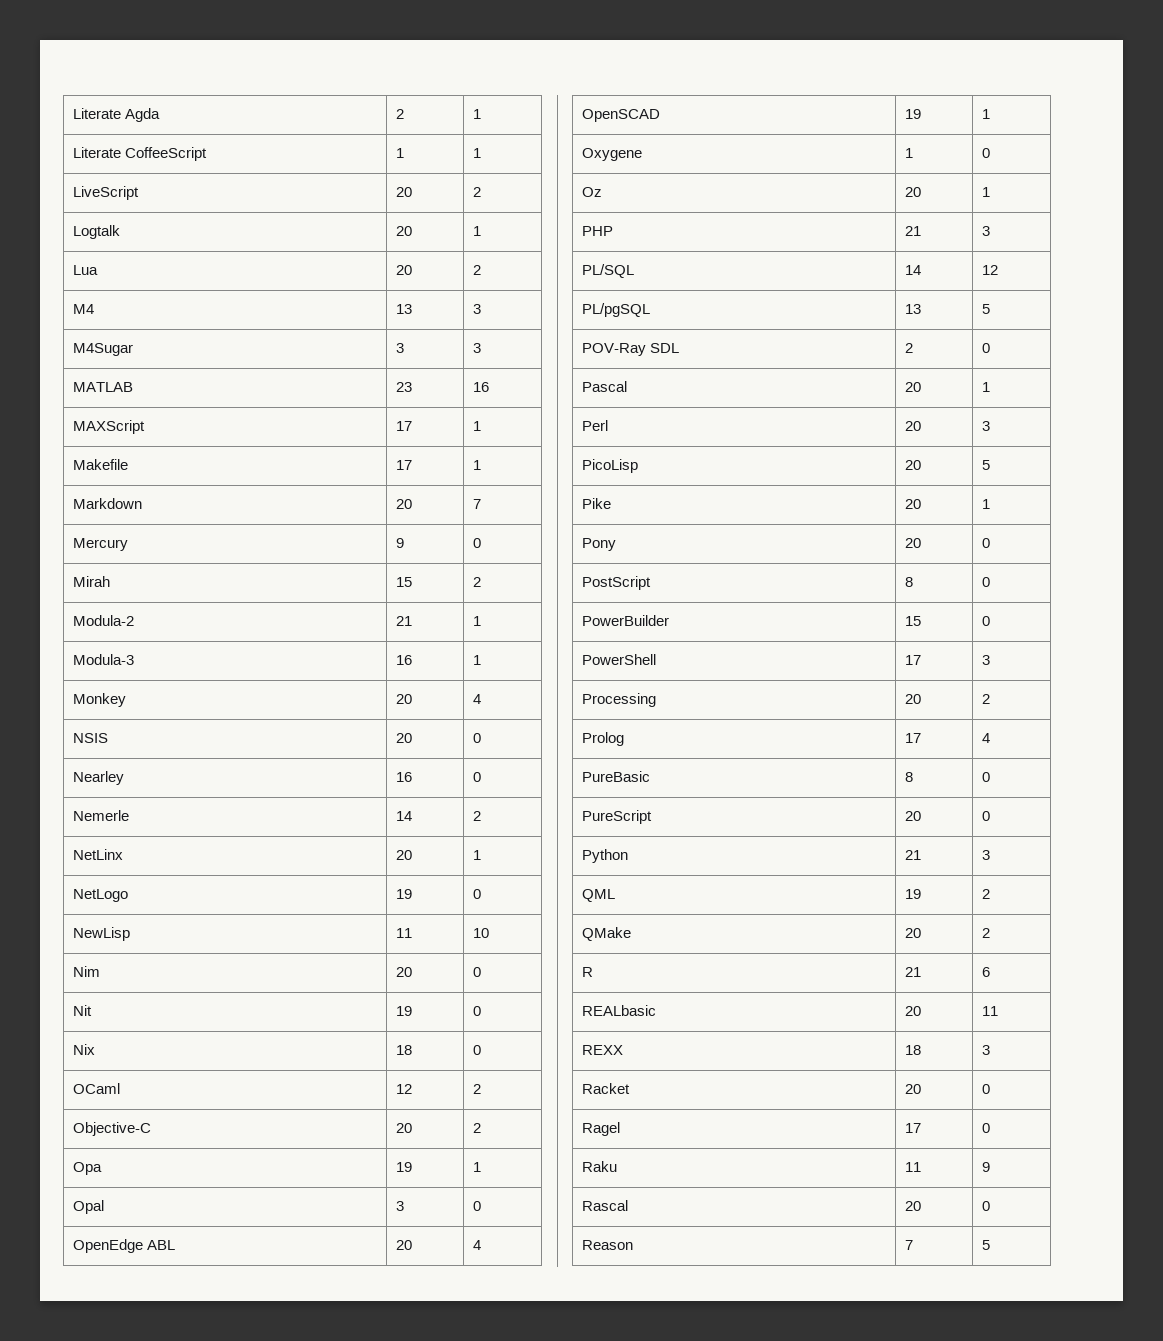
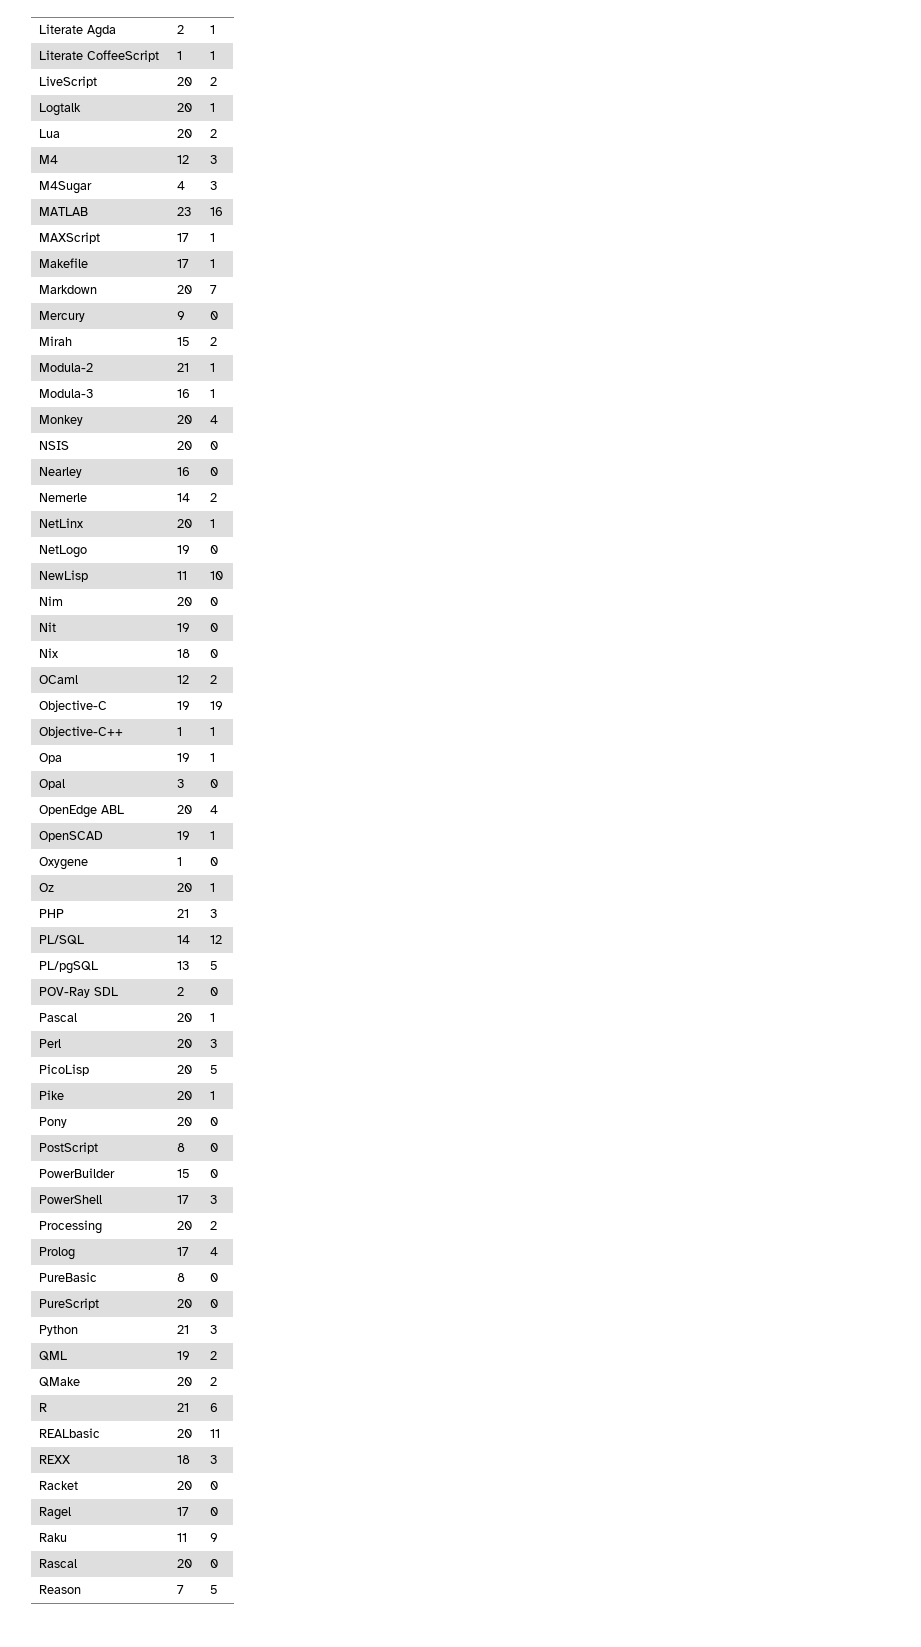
[396,304,413,314] 13 -> [177,155,190,164] 12
[396,343,405,353] 3 -> [177,181,186,190] 4
[396,1123,413,1133] [473,1123,482,1133] 20 | 2 -> [177,701,191,710] [210,701,224,710] [39,726,124,738] [177,727,183,736] [210,727,216,736] 19 | 19 // Objective-C++ | 1 | 1

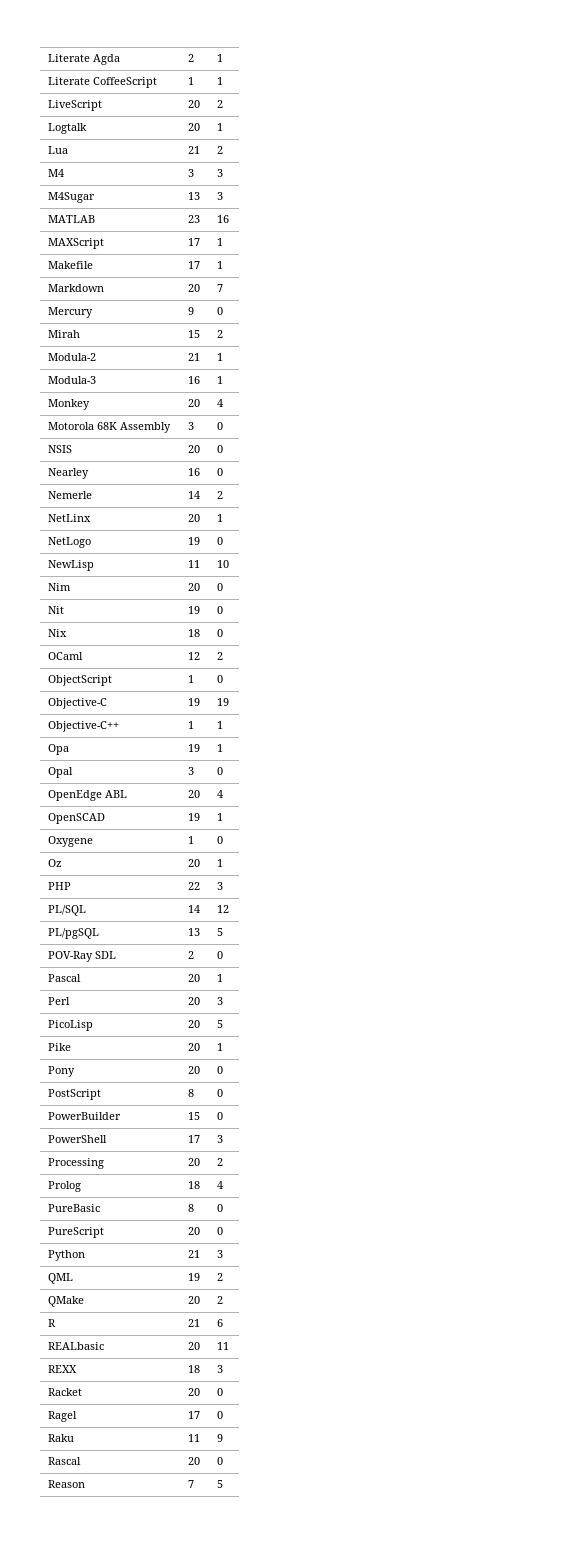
[177,129,193,138] 20 -> [187,146,200,154] 21
[177,155,190,164] 12 -> [187,169,194,177] 3
[177,181,186,190] 4 -> [187,192,200,200] 13
(219, 419) none -> [47,422,171,433] [187,422,194,430] [216,422,223,430] // Motorola 68K Assembly | 3 | 0
(218, 679) none -> [47,675,112,686] [187,675,194,683] [216,675,223,683] // ObjectScript | 1 | 0
[177,909,190,918] 21 -> [187,882,200,890] 22
[177,1247,190,1256] 17 -> [187,1181,200,1189] 18

